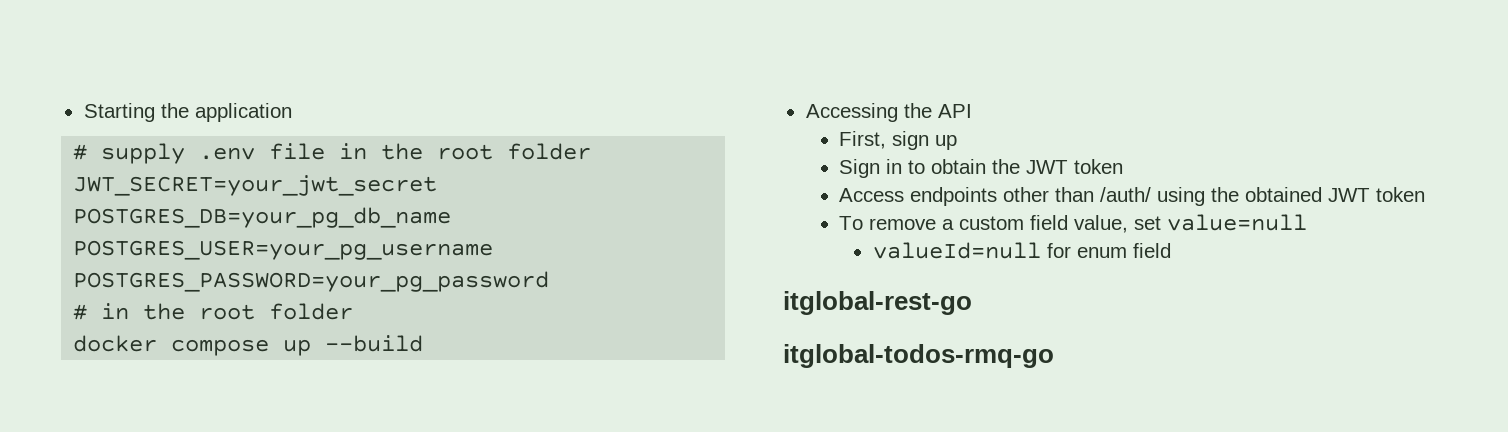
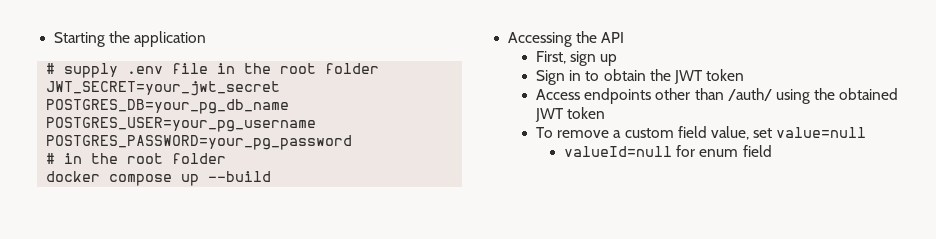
[783,291,972,315] [783,344,1054,368] // itglobal-rest-go // itglobal-todos-rmq-go -> (772, 151) none

